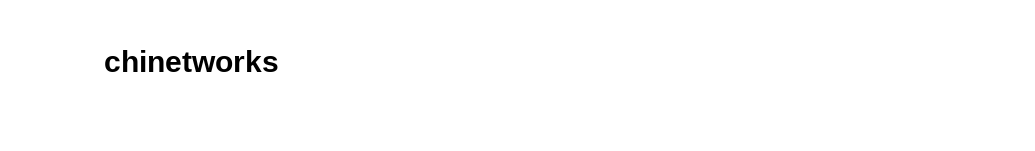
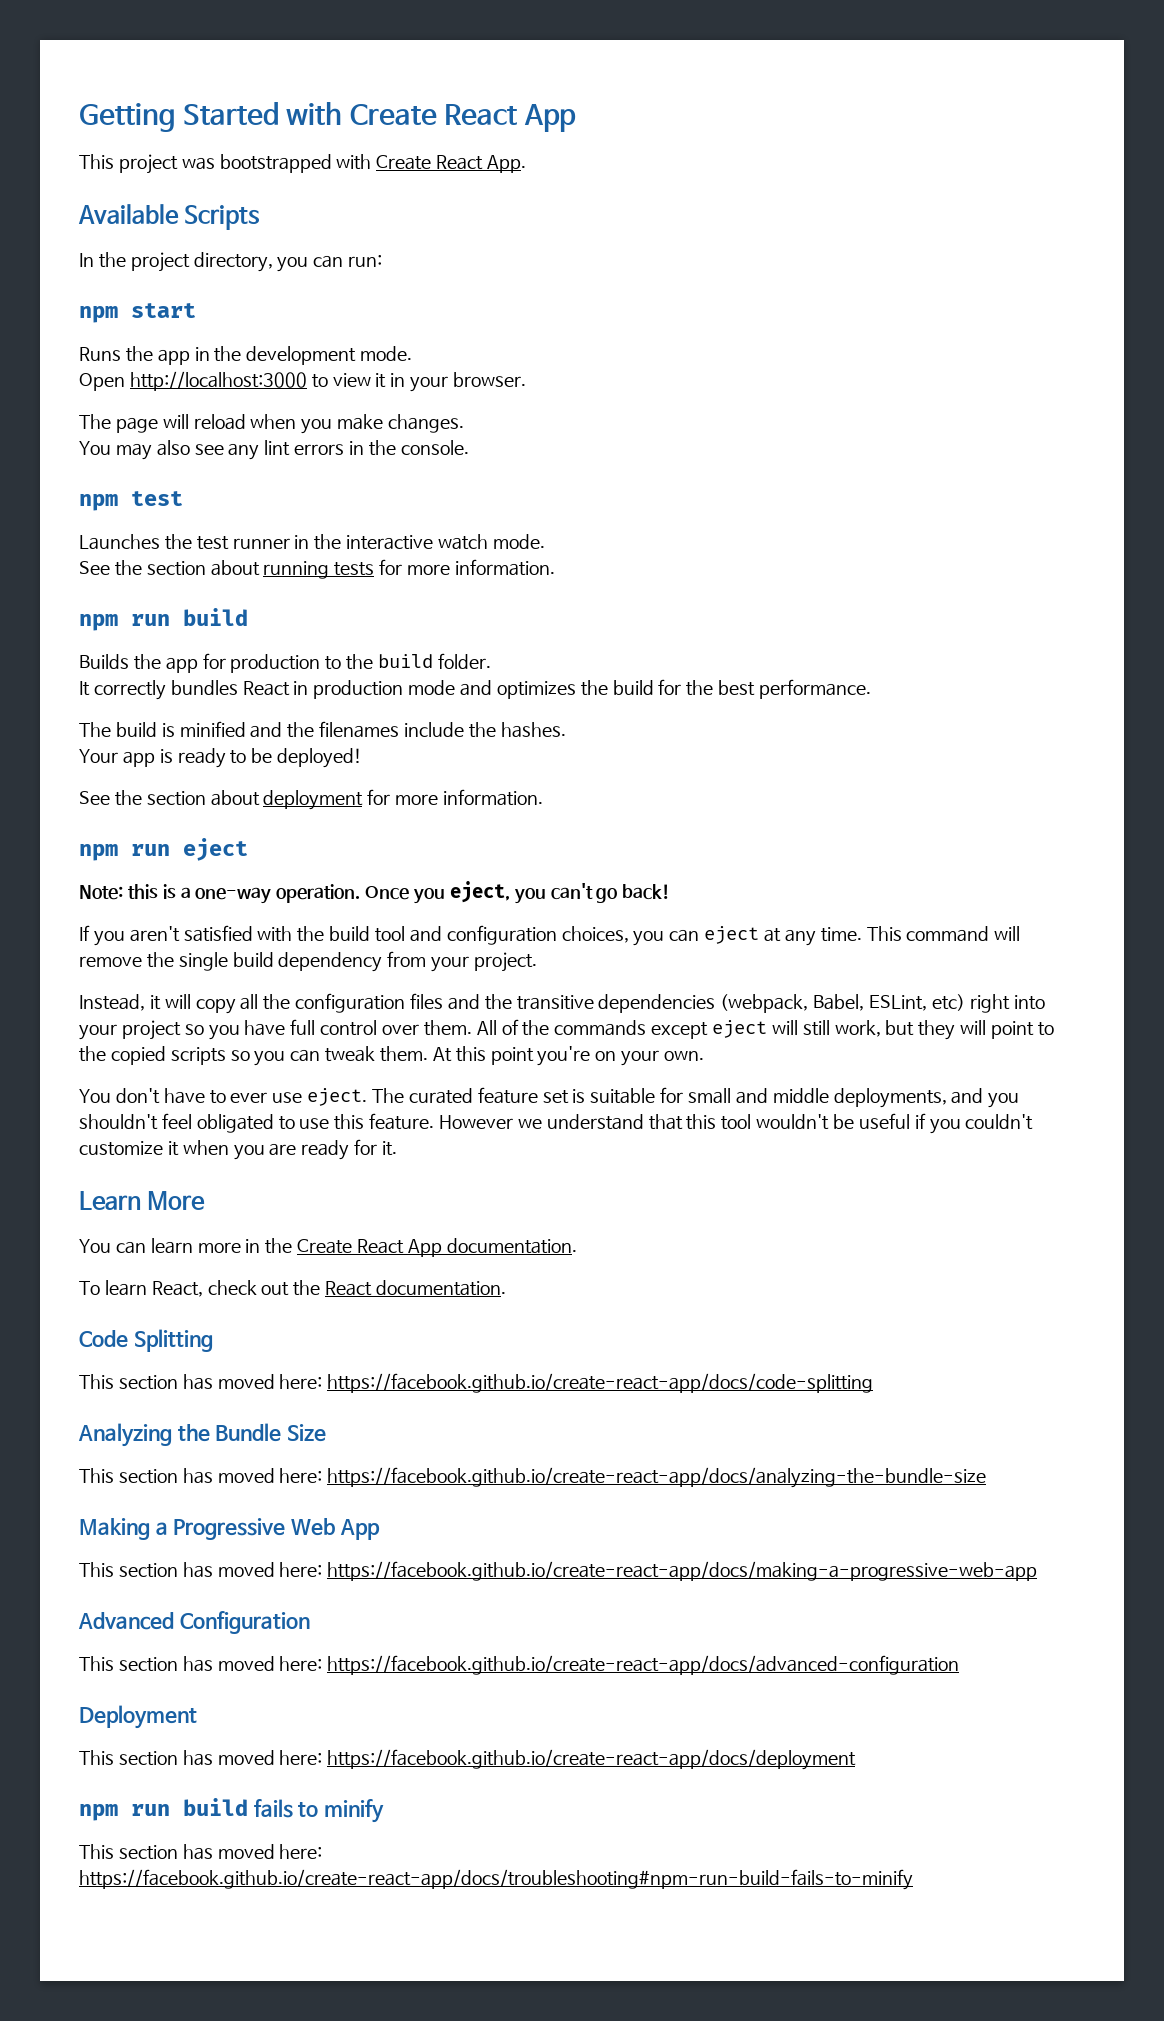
[104,50,279,72] chinetworks -> [79,102,576,132] [79,154,527,174] [78,204,261,230] [79,252,383,272] [79,303,196,323] [79,346,413,365] [79,371,527,392] [79,414,465,434] [79,440,469,460] [79,491,183,511] [79,534,545,550] [79,559,555,579] [79,608,248,631] [79,653,491,673] [79,679,872,700] [79,721,566,738] [79,748,363,768] [79,789,544,810] [79,838,248,861] [79,881,671,904] [79,925,1021,946] [79,951,538,972] [79,993,1045,1014] [79,1019,1054,1040] [79,1046,705,1066] [79,1087,1020,1108] [79,1113,1034,1134] [79,1139,398,1160] [79,1191,206,1210] [79,1238,577,1257] [79,1280,507,1297] [79,1329,213,1352] [79,1373,874,1393] [78,1423,326,1447] [79,1467,987,1488] [79,1518,380,1540] [79,1561,1038,1581] [78,1611,310,1634] [79,1655,960,1675] [79,1705,197,1729] [79,1749,857,1770] [79,1798,385,1823] [79,1844,323,1860] [79,1869,913,1890] Getting Started with Create React App // This project was bootstrapped with Create React App. // Available Scripts // In the project directory, you can run: // npm start // Runs the app in the development mode. // Open http://localhost:3000 to view it in your browser. // The page will reload when you make changes. // You may also see any lint errors in the console. // npm test // Launches the test runner in the interactive watch mode. // See the section about running tests for more information. // npm run build // Builds the app for production to the build folder. // It correctly bundles React in production mode and optimizes the build for the best performance. // The build is minified and the filenames include the hashes. // Your app is ready to be deployed! // See the section about deployment for more information. // npm run eject // Note: this is a one-way operation. Once you eject, you can't go back! // If you aren't satisfied with the build tool and configuration choices, you can eject at any time. This command will remove the single build dependency from your project. // Instead, it will copy all the configuration files and the transitive dependencies (webpack, Babel, ESLint, etc) right into your project so you have full control over them. All of the commands except eject will still work, but they will point to the copied scripts so you can tweak them. At this point you're on your own. // You don't have to ever use eject. The curated feature set is suitable for small and middle deployments, and you shouldn't feel obligated to use this feature. However we understand that this tool wouldn't be useful if you couldn't customize it when you are ready for it. // Learn More // You can learn more in the Create React App documentation. // To learn React, check out the React documentation. // Code Splitting // This section has moved here: https://facebook.github.io/create-react-app/docs/code-splitting // Analyzing the Bundle Size // This section has moved here: https://facebook.github.io/create-react-app/docs/analyzing-the-bundle-size // Making a Progressive Web App // This section has moved here: https://facebook.github.io/create-react-app/docs/making-a-progressive-web-app // Advanced Configuration // This section has moved here: https://facebook.github.io/create-react-app/docs/advanced-configuration // Deployment // This section has moved here: https://facebook.github.io/create-react-app/docs/deployment // npm run build fails to minify // This section has moved here: https://facebook.github.io/create-react-app/docs/troubleshooting#npm-run-build-fails-to-minify

